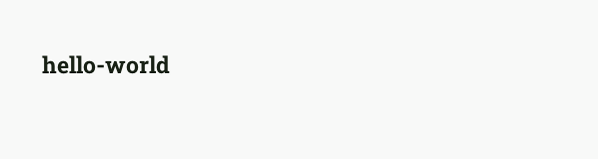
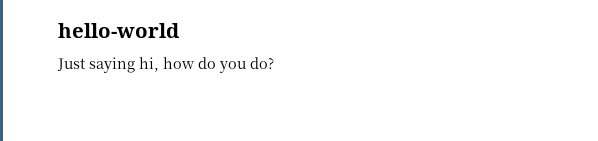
(170, 65) none -> [57,57,274,73] // Just saying hi, how do you do?

